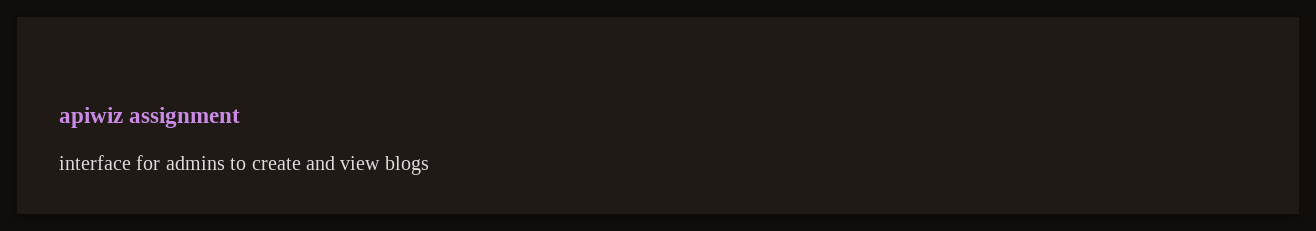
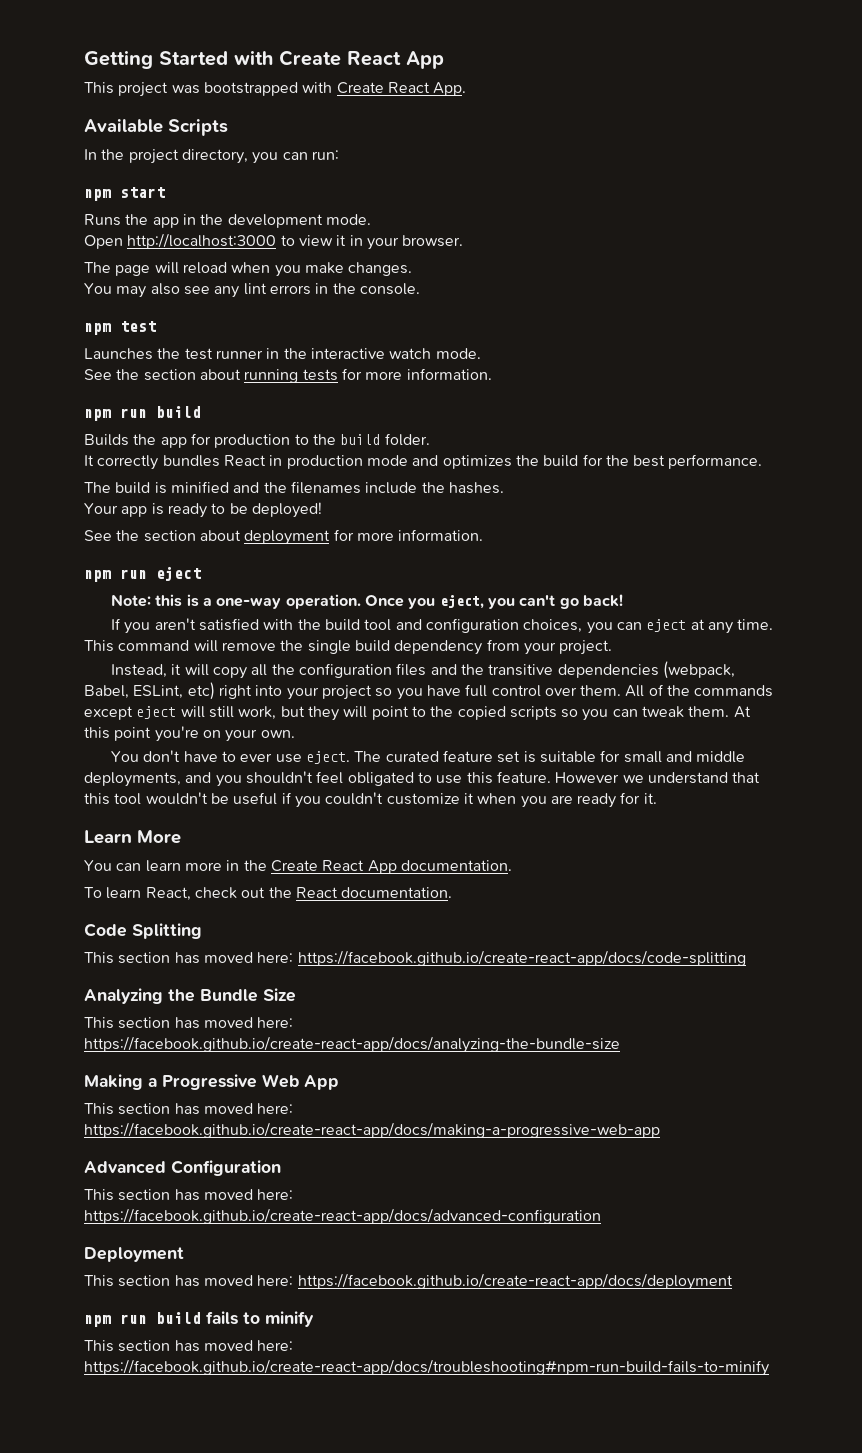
[59,107,241,128] [59,155,429,175] apiwiz assignment // interface for admins to create and view blogs -> [84,50,444,69] [84,82,467,97] [84,119,228,136] [84,149,339,164] [84,187,165,201] [84,214,371,228] [84,233,464,250] [84,262,413,277] [84,283,420,298] [84,321,156,335] [84,348,481,360] [84,368,492,383] [84,406,201,421] [84,433,430,448] [84,454,763,470] [84,481,504,494] [84,502,322,518] [84,529,484,545] [84,566,201,582] [111,594,623,609] [111,618,774,634] [84,639,613,655] [111,661,735,679] [84,682,774,700] [84,706,751,721] [84,726,295,742] [111,750,746,764] [84,771,761,787] [84,792,657,808] [84,830,181,844] [84,860,512,874] [84,887,453,901] [84,923,202,939] [84,950,746,966] [84,988,296,1004] [84,1017,294,1029] [84,1036,620,1053] [84,1074,339,1090] [84,1103,294,1115] [84,1122,660,1138] [84,1160,281,1176] [84,1189,294,1201] [84,1208,601,1224] [84,1247,184,1262] [84,1273,733,1290] [84,1311,314,1327] [84,1340,294,1352] [84,1359,769,1376] Getting Started with Create React App // This project was bootstrapped with Create React App. // Available Scripts // In the project directory, you can run: // npm start // Runs the app in the development mode. // Open http://localhost:3000 to view it in your browser. // The page will reload when you make changes. // You may also see any lint errors in the console. // npm test // Launches the test runner in the interactive watch mode. // See the section about running tests for more information. // npm run build // Builds the app for production to the build folder. // It correctly bundles React in production mode and optimizes the build for the best performance. // The build is minified and the filenames include the hashes. // Your app is ready to be deployed! // See the section about deployment for more information. // npm run eject // Note: this is a one-way operation. Once you eject, you can't go back! // If you aren't satisfied with the build tool and configuration choices, you can eject at any time. This command will remove the single build dependency from your project. // Instead, it will copy all the configuration files and the transitive dependencies (webpack, Babel, ESLint, etc) right into your project so you have full control over them. All of the commands except eject will still work, but they will point to the copied scripts so you can tweak them. At this point you're on your own. // You don't have to ever use eject. The curated feature set is suitable for small and middle deployments, and you shouldn't feel obligated to use this feature. However we understand that this tool wouldn't be useful if you couldn't customize it when you are ready for it. // Learn More // You can learn more in the Create React App documentation. // To learn React, check out the React documentation. // Code Splitting // This section has moved here: https://facebook.github.io/create-react-app/docs/code-splitting // Analyzing the Bundle Size // This section has moved here: https://facebook.github.io/create-react-app/docs/analyzing-the-bundle-size // Making a Progressive Web App // This section has moved here: https://facebook.github.io/create-react-app/docs/making-a-progressive-web-app // Advanced Configuration // This section has moved here: https://facebook.github.io/create-react-app/docs/advanced-configuration // Deployment // This section has moved here: https://facebook.github.io/create-react-app/docs/deployment // npm run build fails to minify // This section has moved here: https://facebook.github.io/create-react-app/docs/troubleshooting#npm-run-build-fails-to-minify

